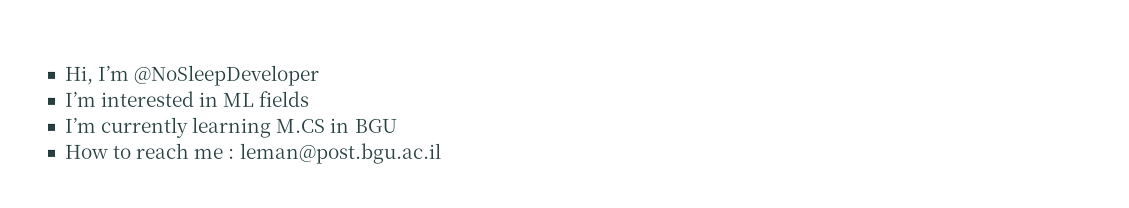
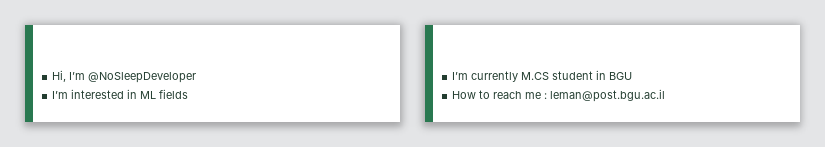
[191,116,326,138] learning M.CS -> [521,71,594,80] M.CS student

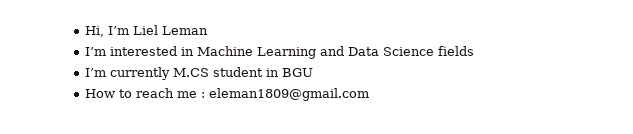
[88,72,197,83] @NoSleepDeveloper -> [133,25,209,35] Liel Leman
[140,91,157,99] ML -> [197,46,435,59] Machine Learning and Data Science
[550,89,666,102] leman@post.bgu.ac.il -> [209,88,370,101] eleman1809@gmail.com

